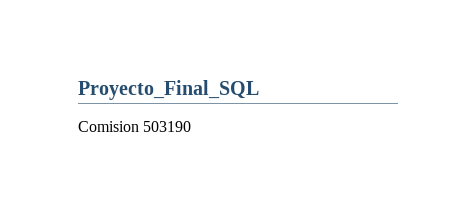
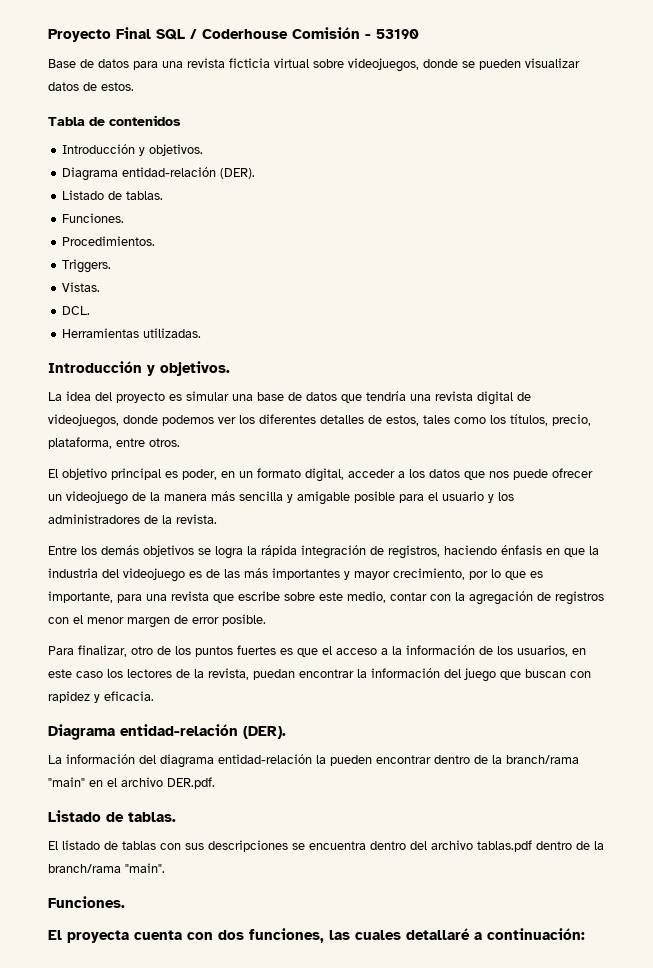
[78,80,259,100] [78,121,192,132] Proyecto_Final_SQL // Comision 503190 -> [48,27,419,42] [48,58,580,72] [48,82,134,91] [48,115,181,126] [62,144,204,156] [62,167,256,181] [62,190,164,200] [62,213,125,223] [62,236,156,246] [62,259,112,273] [62,282,101,292] [62,306,91,315] [62,328,202,338] [48,361,230,376] [48,391,531,405] [48,414,591,428] [48,437,180,449] [48,468,593,482] [48,491,514,505] [48,514,217,524] [48,545,599,559] [48,568,543,582] [48,591,604,605] [48,614,266,628] [48,645,586,657] [48,668,591,682] [48,691,154,703] [48,724,286,740] [48,754,579,768] [48,777,215,789] [48,810,176,822] [48,840,604,852] [48,863,165,873] [48,896,125,908] [48,928,585,943] Proyecto Final SQL / Coderhouse Comisión - 53190 // Base de datos para una revista ficticia virtual sobre videojuegos, donde se pueden visualizar datos de estos. // Tabla de contenidos // Introducción y objetivos. // Diagrama entidad-relación (DER). // Listado de tablas. // Funciones. // Procedimientos. // Triggers. // Vistas. // DCL. // Herramientas utilizadas. // Introducción y objetivos. // La idea del proyecto es simular una base de datos que tendría una revista digital de videojuegos, donde podemos ver los diferentes detalles de estos, tales como los títulos, precio, plataforma, entre otros. // El objetivo principal es poder, en un formato digital, acceder a los datos que nos puede ofrecer un videojuego de la manera más sencilla y amigable posible para el usuario y los administradores de la revista. // Entre los demás objetivos se logra la rápida integración de registros, haciendo énfasis en que la industria del videojuego es de las más importantes y mayor crecimiento, por lo que es importante, para una revista que escribe sobre este medio, contar con la agregación de registros con el menor margen de error posible. // Para finalizar, otro de los puntos fuertes es que el acceso a la información de los usuarios, en este caso los lectores de la revista, puedan encontrar la información del juego que buscan con rapidez y eficacia. // Diagrama entidad-relación (DER). // La información del diagrama entidad-relación la pueden encontrar dentro de la branch/rama "main" en el archivo DER.pdf. // Listado de tablas. // El listado de tablas con sus descripciones se encuentra dentro del archivo tablas.pdf dentro de la branch/rama "main". // Funciones. // El proyecta cuenta con dos funciones, las cuales detallaré a continuación:

